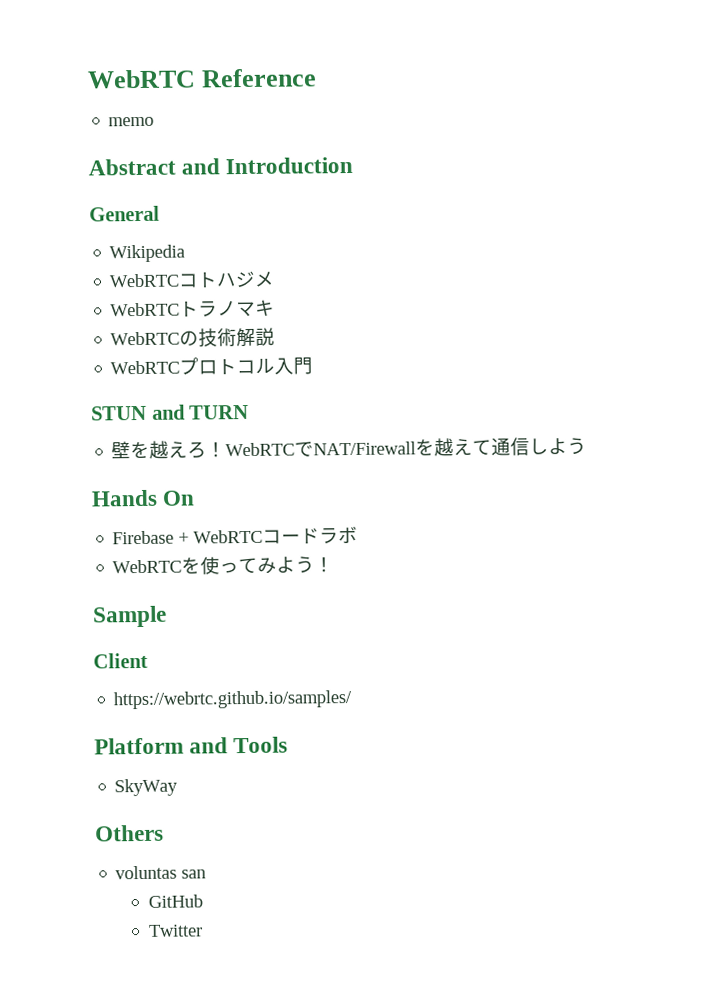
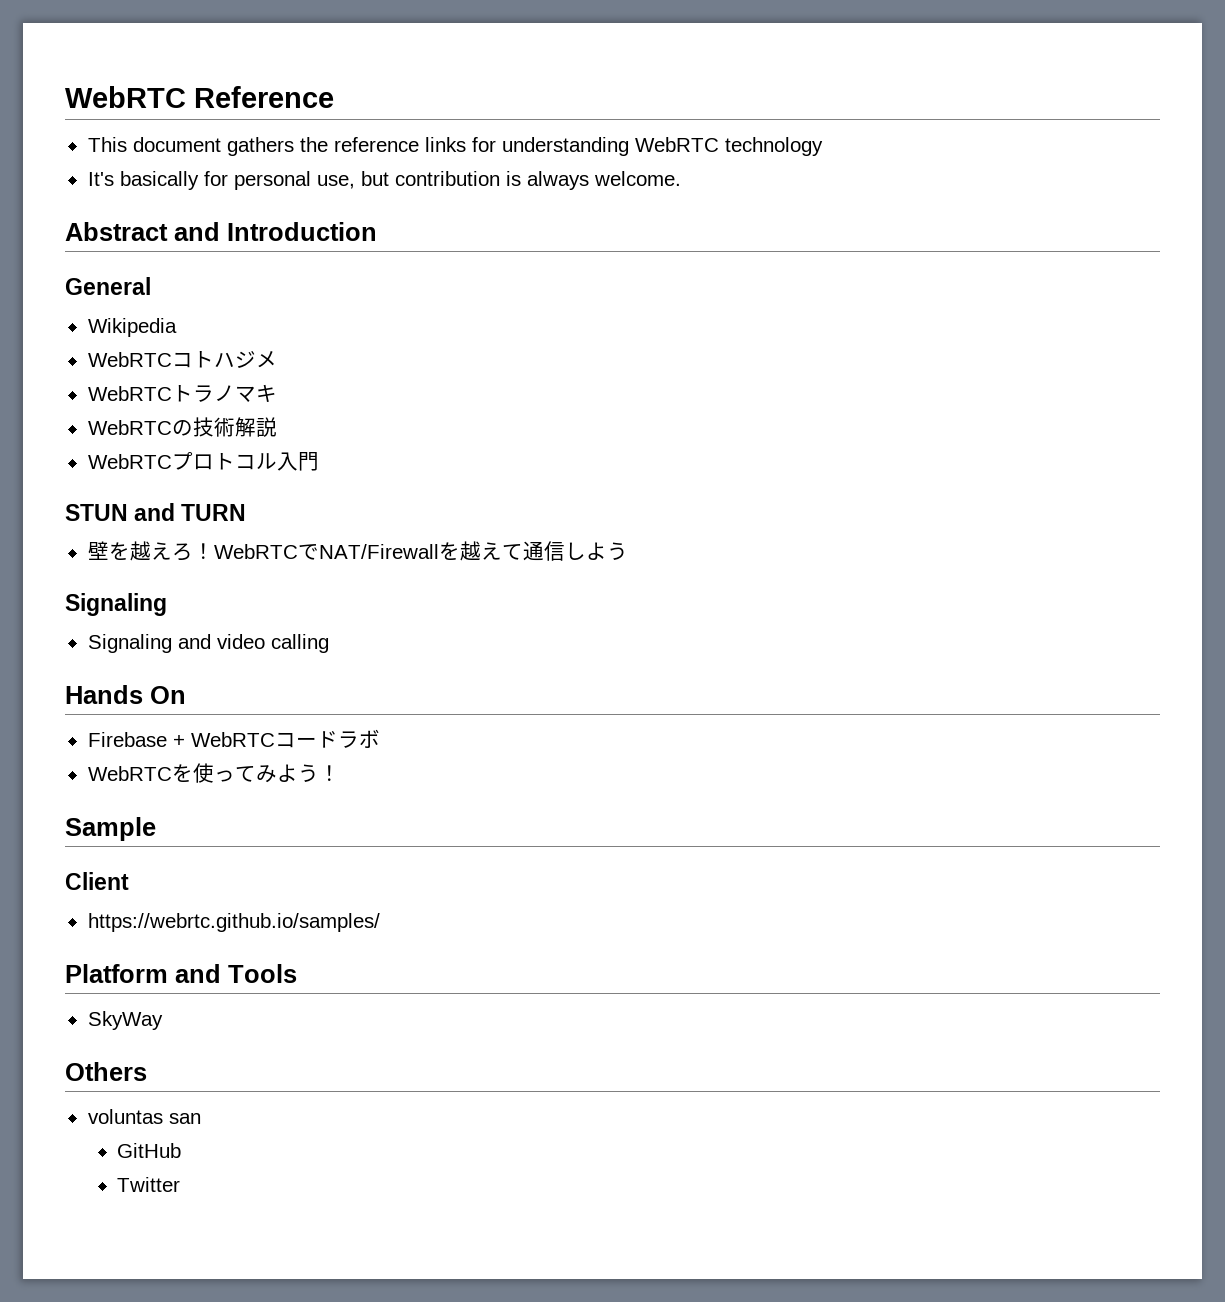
[108,116,155,127] memo -> [87,137,823,156] [87,171,681,190] This document gathers the reference links for understanding WebRTC technology // It's basically for personal use, but contribution is always welcome.
(588, 446) none -> [65,593,167,616] [87,634,329,653] // Signaling // Signaling and video calling

